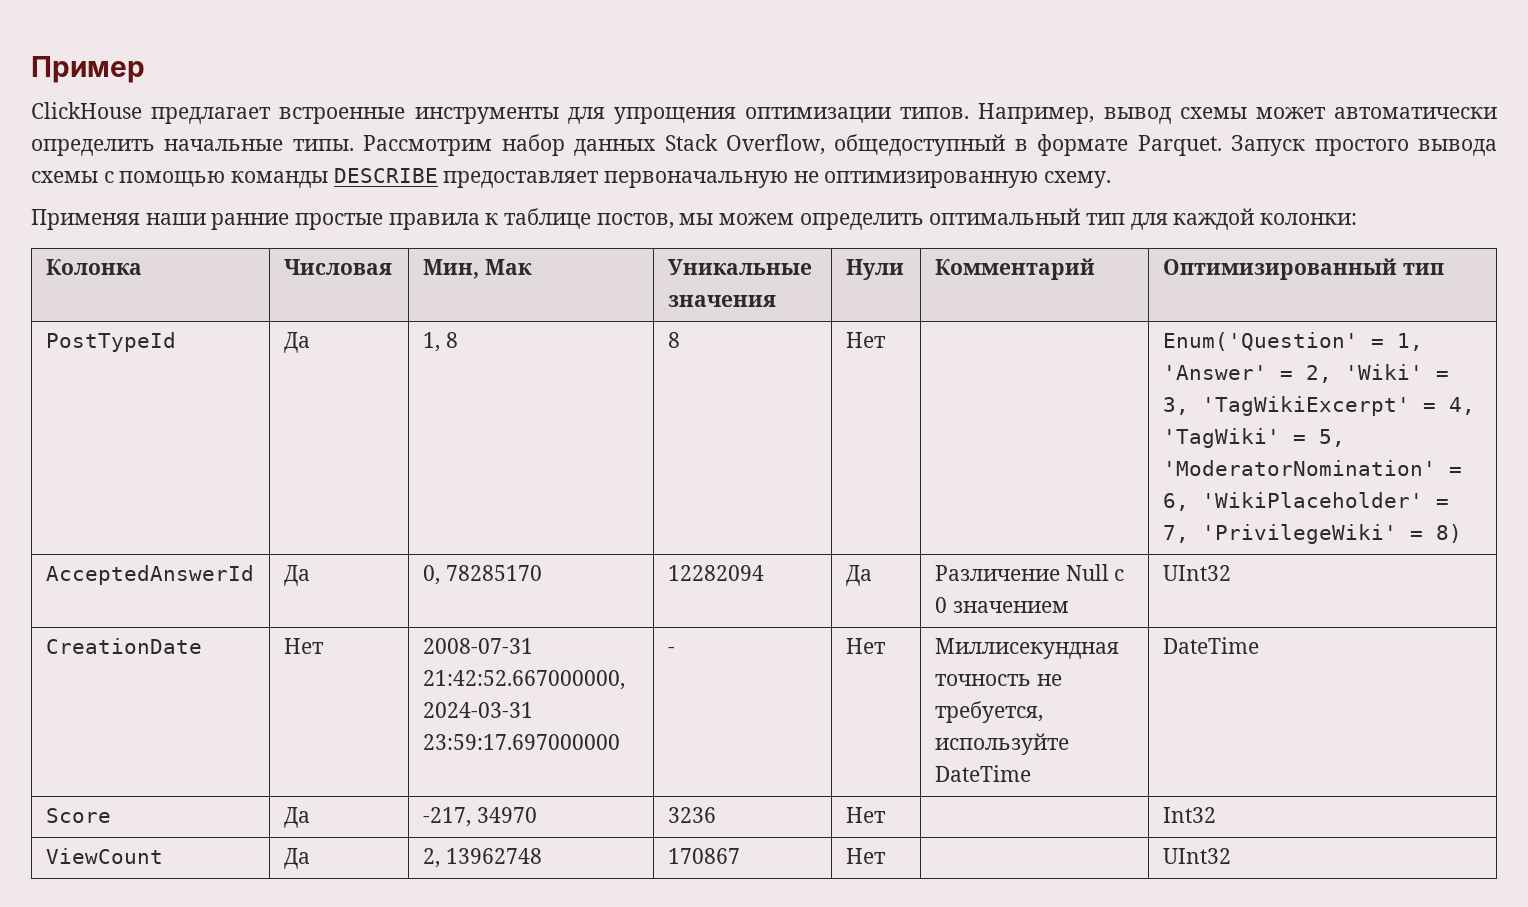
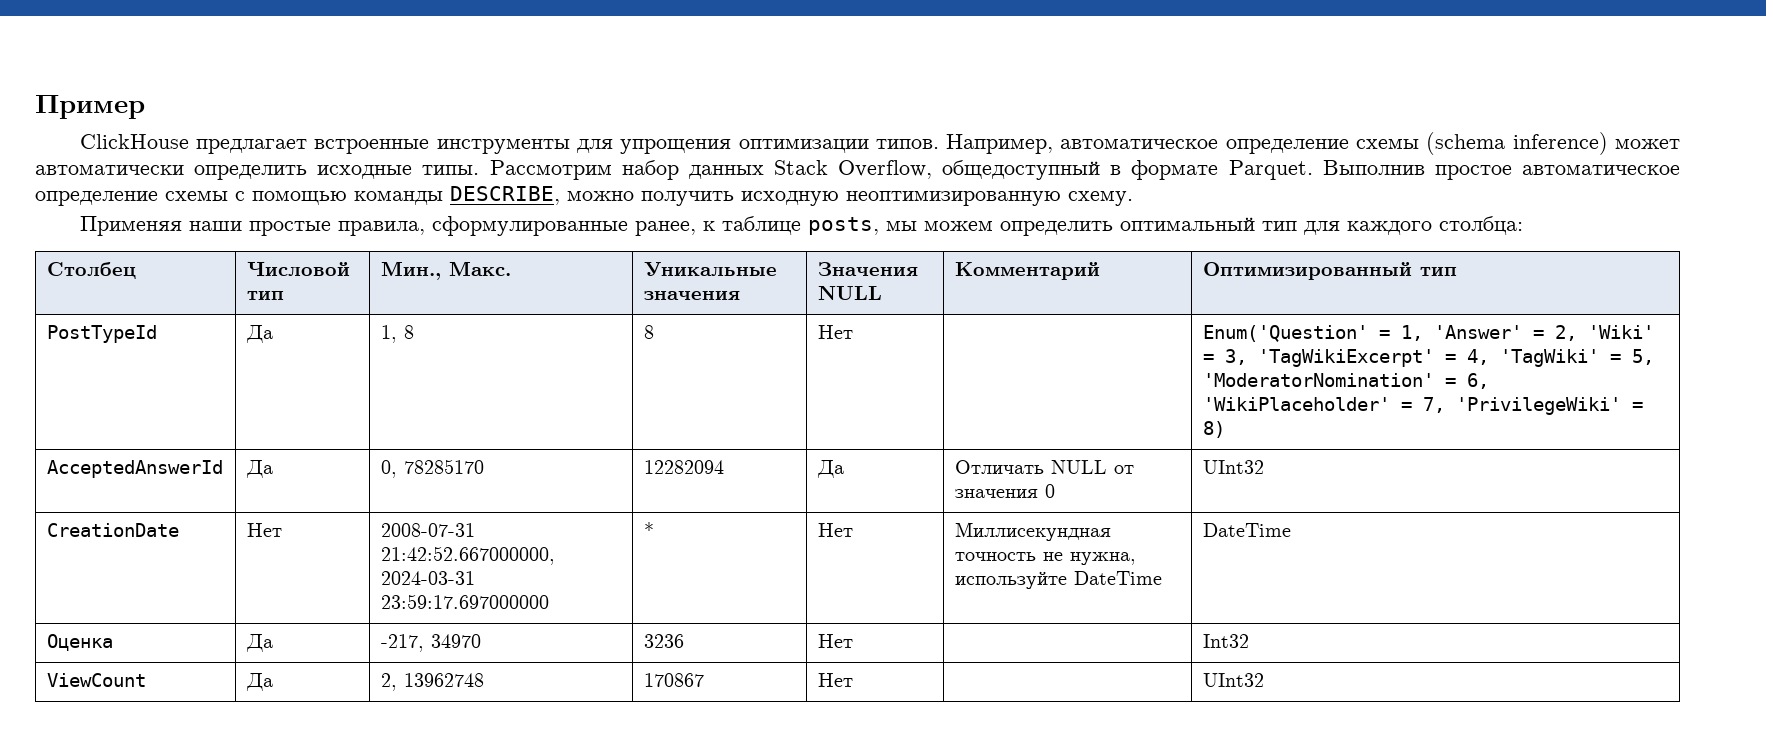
[1103,107,1247,124] вывод схемы -> [1060,132,1608,155] автоматическое определение схемы (schema inference)
[164,139,284,151] начальные -> [317,165,413,179] исходные
[1231,135,1497,156] [31,168,1039,188] Запуск простого вывода схемы с помощью команды DESCRIBE предоставляет первоначальную не оптимизированную -> [1322,160,1681,180] [35,186,1061,206] Выполнив простое автоматическое определение схемы с помощью команды DESCRIBE, можно получить исходную неоптимизированную
[211,213,480,230] ранние простые правила -> [248,216,696,236] простые правила, сформулированные ранее,
[596,213,674,229] постов, -> [807,217,879,235] posts,
[1173,208,1358,230] [45,259,142,275] [283,259,392,275] [422,259,532,279] каждой колонки: // Колонка | Числовая | Мин, Мак -> [1346,216,1523,235] [46,262,136,279] [246,261,350,277] [246,291,284,300] [380,261,511,280] каждого столбца: // Столбец | Числовой тип | Мин., Макс.
[845,259,904,280] Нули -> [817,262,918,276] [817,286,882,300] Значения NULL
[934,564,1125,581] Различение Null с -> [954,460,1134,474] [954,489,1038,498] Отличать NULL от значения
[952,601,1069,613] значением -> (1055, 491) none
[667,647,675,654] - -> [643,522,654,537] *
[934,701,1043,723] требуется, -> [1069,552,1136,565] нужна,
[45,808,111,823] Score -> [46,634,113,651] Оценка

